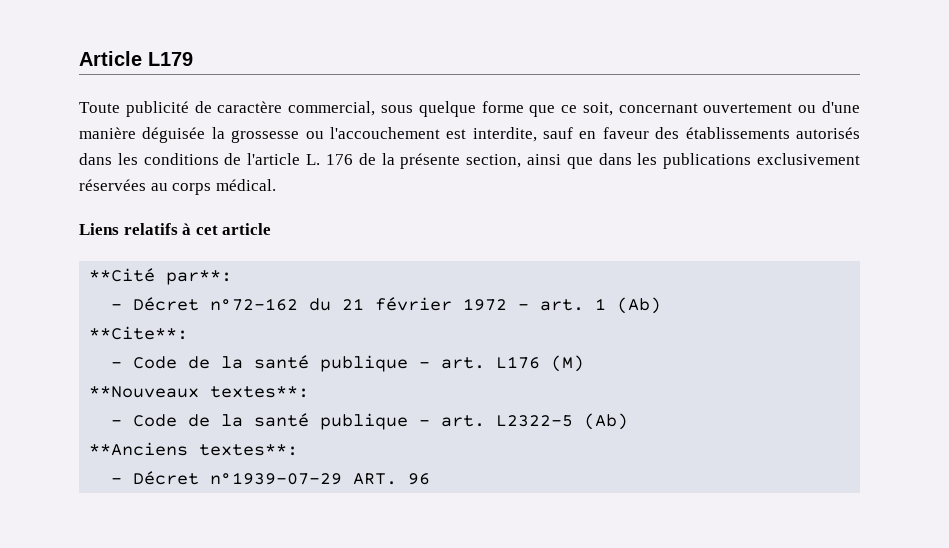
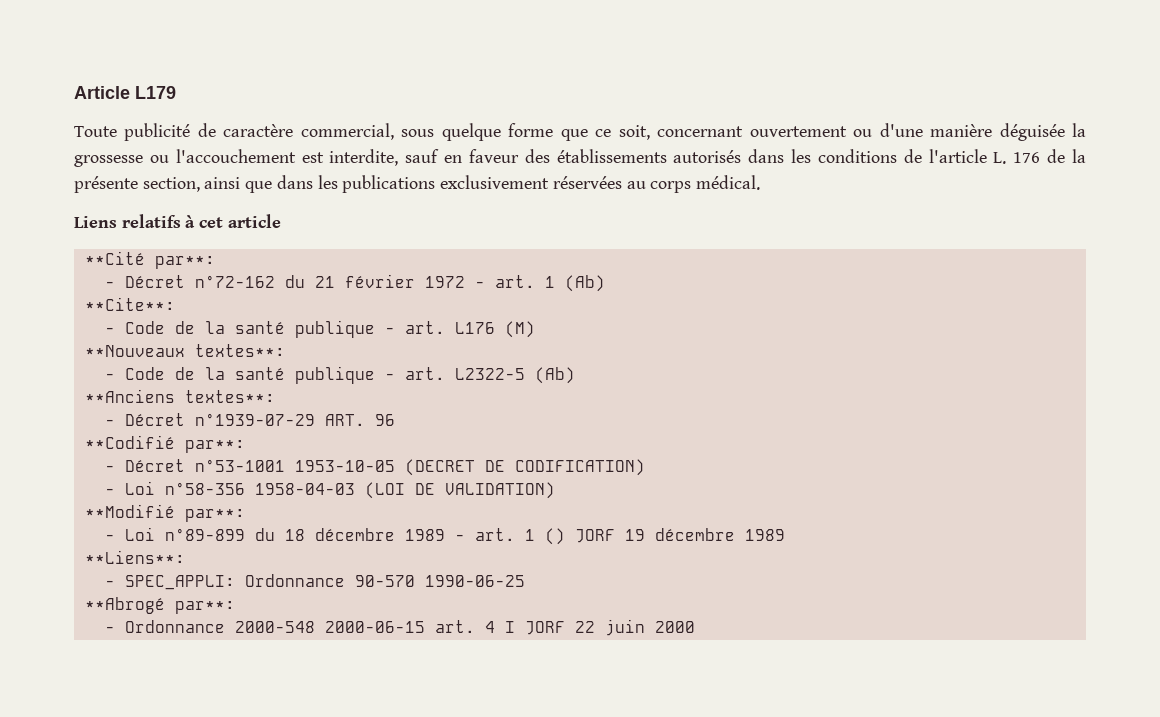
(431, 479) none -> [84,435,245,453] [104,459,645,476] [104,481,555,499] [84,504,245,522] [104,527,785,545] [84,550,185,564] [104,574,525,590] [84,597,235,614] [104,619,695,636] // **Codifié par**: // - Décret n°53-1001 1953-10-05 (DECRET DE CODIFICATION) // - Loi n°58-356 1958-04-03 (LOI DE VALIDATION) // **Modifié par**: // - Loi n°89-899 du 18 décembre 1989 - art. 1 () JORF 19 décembre 1989 // **Liens**: // - SPEC_APPLI: Ordonnance 90-570 1990-06-25 // **Abrogé par**: // - Ordonnance 2000-548 2000-06-15 art. 4 I JORF 22 juin 2000

